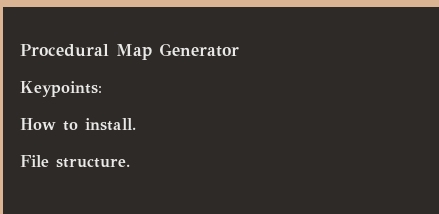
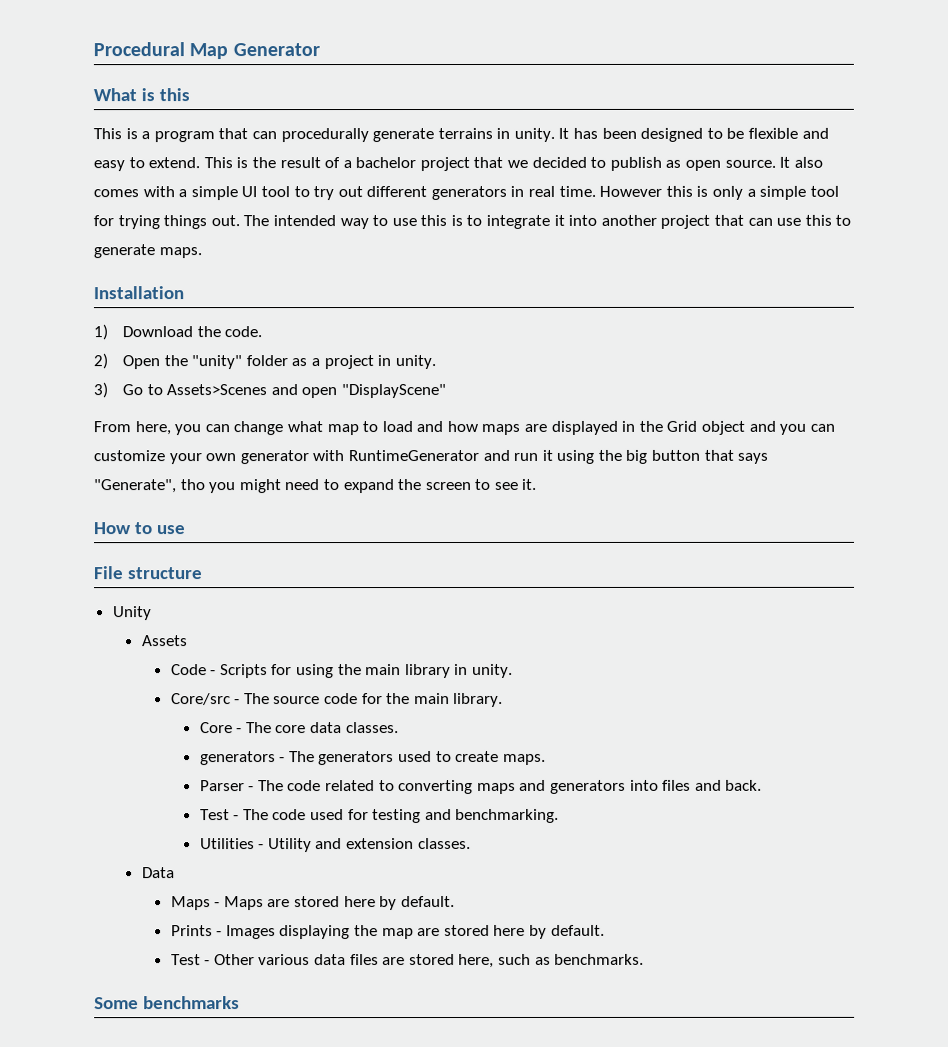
[20,81,102,97] Keypoints: -> [93,88,190,102] [93,127,829,143] [93,156,823,172] [93,185,839,201] [93,214,852,230] [93,244,202,259] [93,286,184,300] [93,324,263,341] [93,353,436,370] [93,382,446,399] [93,420,835,436] [93,449,769,465] [93,478,537,494] What is this // This is a program that can procedurally generate terrains in unity. It has been designed to be flexible and easy to extend. This is the result of a bachelor project that we decided to publish as open source. It also comes with a simple UI tool to try out different generators in real time. However this is only a simple tool for trying things out. The intended way to use this is to integrate it into another project that can use this to generate maps. // Installation // 1) Download the code. // 2) Open the "unity" folder as a project in unity. // 3) Go to Assets>Scenes and open "DisplayScene" // From here, you can change what map to load and how maps are displayed in the Grid object and you can customize your own generator with RuntimeGenerator and run it using the big button that says "Generate", tho you might need to expand the screen to see it.
[85,118,136,131] install. -> [156,525,186,535] use
[56,158,130,168] structure. -> [127,567,203,580] [112,606,152,621] [141,635,188,647] [170,663,513,679] [170,692,504,708] [199,722,399,734] [199,750,546,766] [199,779,763,795] [199,808,560,824] [199,838,471,853] [141,867,175,879] [170,896,455,911] [170,924,605,940] [170,953,645,969] [94,996,240,1010] structure // Unity // Assets // Code - Scripts for using the main library in unity. // Core/src - The source code for the main library. // Core - The core data classes. // generators - The generators used to create maps. // Parser - The code related to converting maps and generators into files and back. // Test - The code used for testing and benchmarking. // Utilities - Utility and extension classes. // Data // Maps - Maps are stored here by default. // Prints - Images displaying the map are stored here by default. // Test - Other various data files are stored here, such as benchmarks. // Some benchmarks

